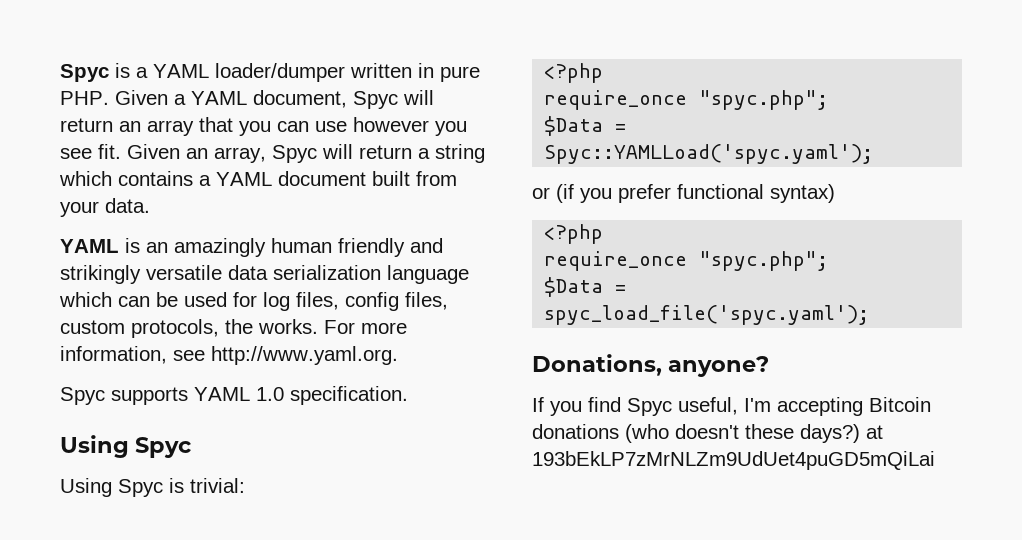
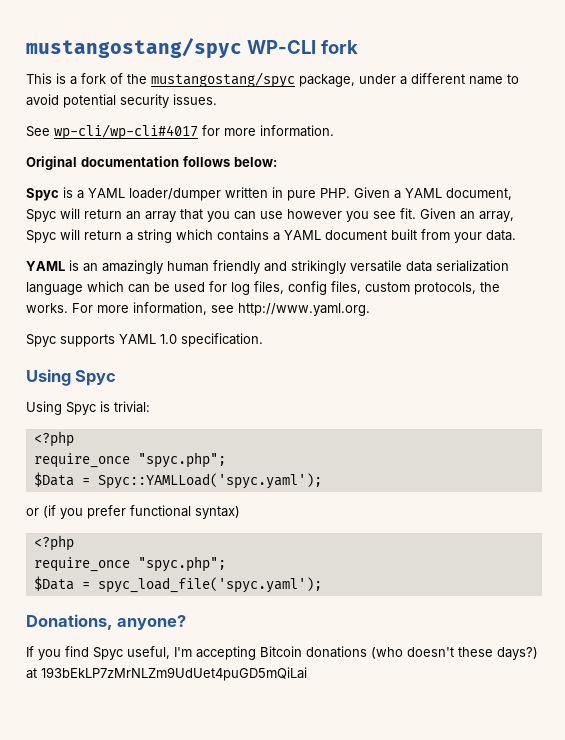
(60, 73) none -> [26,38,358,59] [26,72,519,88] [26,94,217,108] [26,124,334,140] [26,156,277,170] mustangostang/spyc WP-CLI fork // This is a fork of the mustangostang/spyc package, under a different name to avoid potential security issues. // See wp-cli/wp-cli#4017 for more information. // Original documentation follows below: //

